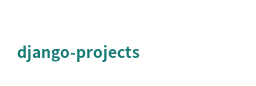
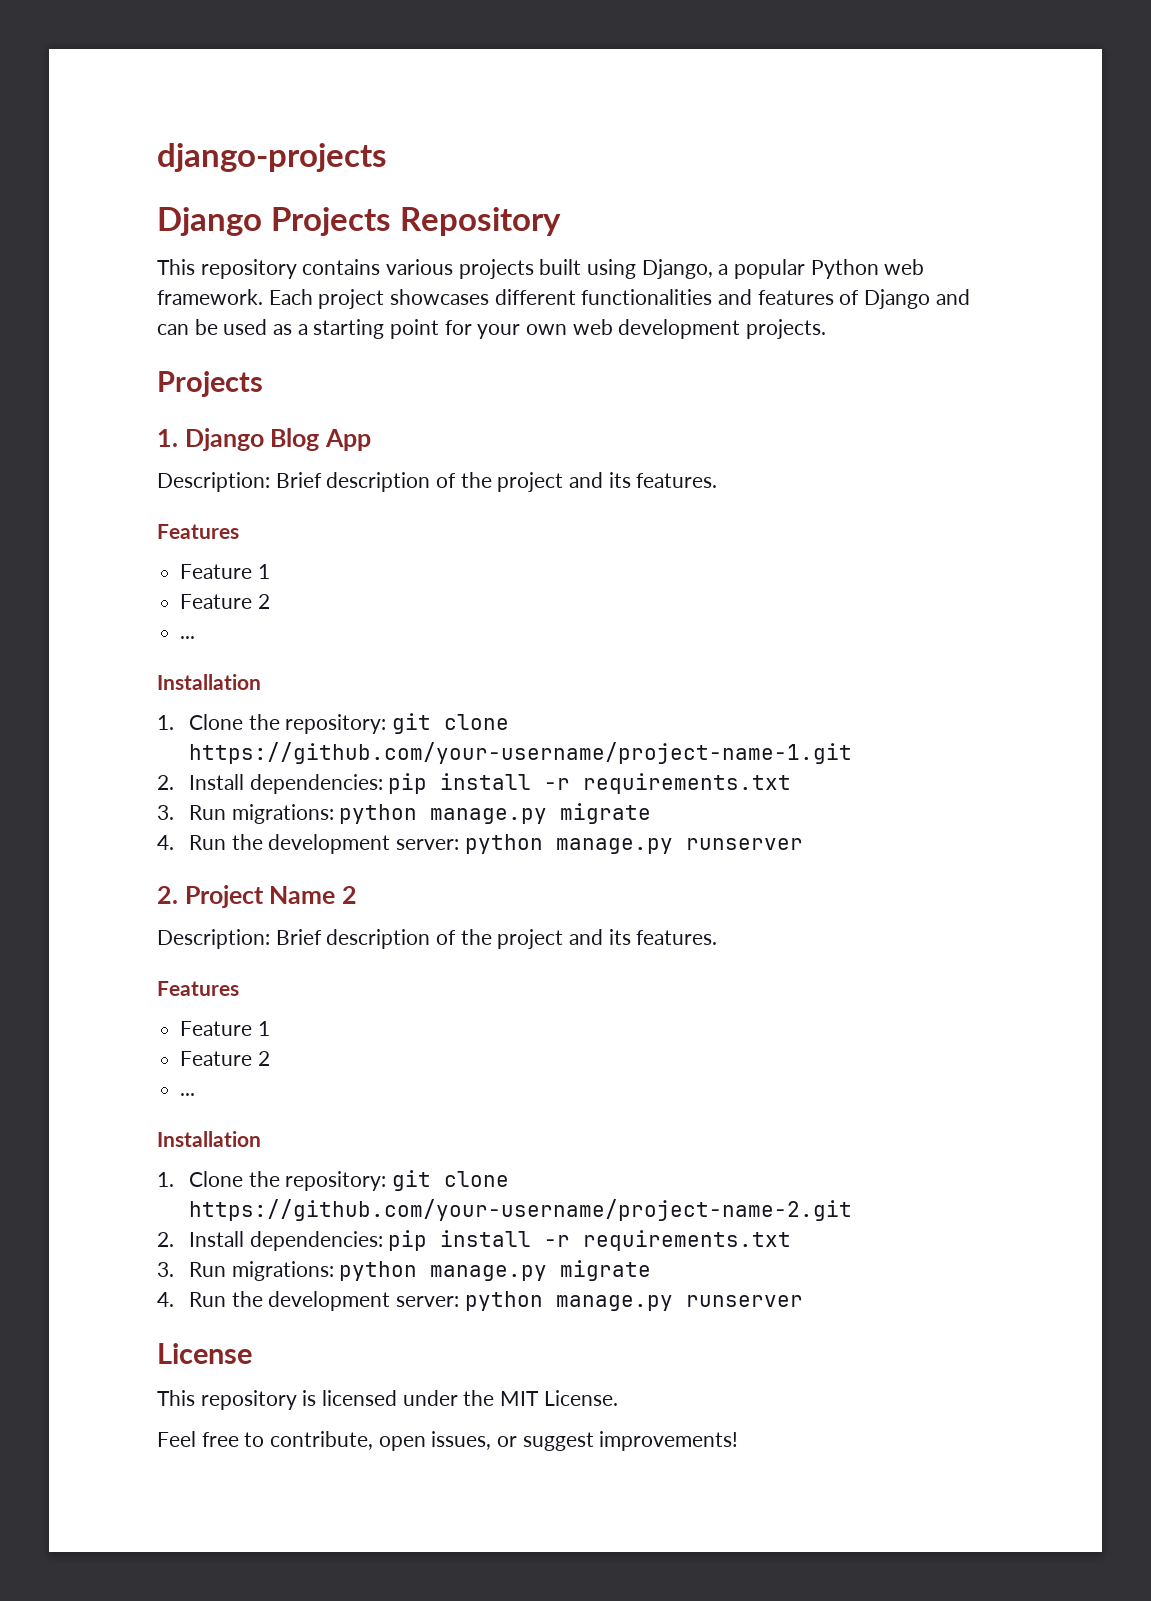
(140, 53) none -> [157,207,561,236] [157,259,925,279] [157,289,970,309] [157,319,827,339] [157,371,263,397] [157,428,371,451] [157,472,718,492] [157,524,239,539] [180,564,270,579] [180,594,270,609] [180,636,196,639] [157,674,261,690] [157,713,510,734] [189,742,853,764] [157,773,792,794] [157,803,652,824] [157,834,803,854] [157,885,357,908] [157,929,718,949] [157,981,239,996] [180,1021,270,1036] [180,1051,270,1066] [180,1093,196,1096] [157,1131,261,1147] [157,1170,510,1191] [189,1199,853,1221] [157,1230,792,1251] [157,1260,652,1281] [157,1291,803,1311] [157,1343,252,1364] [157,1390,618,1410] [157,1431,739,1451] // Django Projects Repository // This repository contains various projects built using Django, a popular Python web framework. Each project showcases different functionalities and features of Django and can be used as a starting point for your own web development projects. // Projects // 1. Django Blog App // Description: Brief description of the project and its features. // Features // Feature 1 // Feature 2 // ... // Installation // 1. Clone the repository: git clone https://github.com/your-username/project-name-1.git // 2. Install dependencies: pip install -r requirements.txt // 3. Run migrations: python manage.py migrate // 4. Run the development server: python manage.py runserver // 2. Project Name 2 // Description: Brief description of the project and its features. // Features // Feature 1 // Feature 2 // ... // Installation // 1. Clone the repository: git clone https://github.com/your-username/project-name-2.git // 2. Install dependencies: pip install -r requirements.txt // 3. Run migrations: python manage.py migrate // 4. Run the development server: python manage.py runserver // License // This repository is licensed under the MIT License. // Feel free to contribute, open issues, or suggest improvements!

